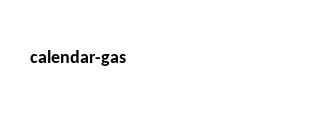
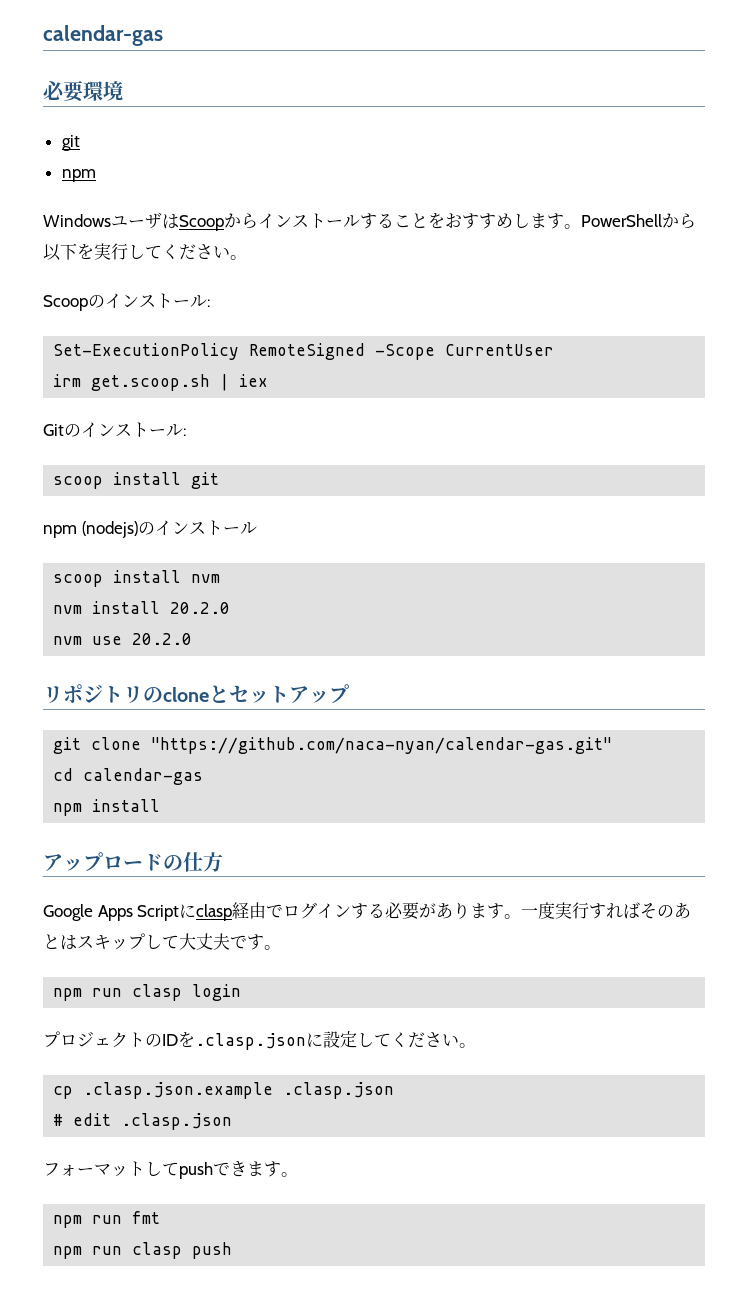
[30,50,126,66] calendar-gas -> [43,25,163,46] [43,81,123,102] [61,135,80,151] [61,169,96,182] [43,212,696,231] [43,243,247,261] [43,293,210,311] [53,343,555,360] [53,374,269,391] [43,422,186,438] [53,472,220,489] [43,520,257,538] [53,570,221,587] [53,601,231,614] [53,633,193,645] [43,684,349,704] [53,737,613,754] [53,768,204,785] [53,799,161,816] [43,851,223,872] [43,902,692,921] [43,933,281,950] [53,984,242,1001] [43,1031,476,1050] [53,1082,395,1099] [53,1113,233,1130] [43,1161,298,1179] [53,1211,161,1228] [53,1242,233,1259] calendar-gas // 必要環境 // git // npm // WindowsユーザはScoopからインストールすることをおすすめします。PowerShellから以下を実行してください。 // Scoopのインストール: // Set-ExecutionPolicy RemoteSigned -Scope CurrentUser // irm get.scoop.sh | iex // Gitのインストール: // scoop install git // npm (nodejs)のインストール // scoop install nvm // nvm install 20.2.0 // nvm use 20.2.0 // リポジトリのcloneとセットアップ // git clone "https://github.com/naca-nyan/calendar-gas.git" // cd calendar-gas // npm install // アップロードの仕方 // Google Apps Scriptにclasp経由でログインする必要があります。一度実行すればそのあとはスキップして大丈夫です。 // npm run clasp login // プロジェクトのIDを.clasp.jsonに設定してください。 // cp .clasp.json.example .clasp.json // # edit .clasp.json // フォーマットしてpushできます。 // npm run fmt // npm run clasp push

